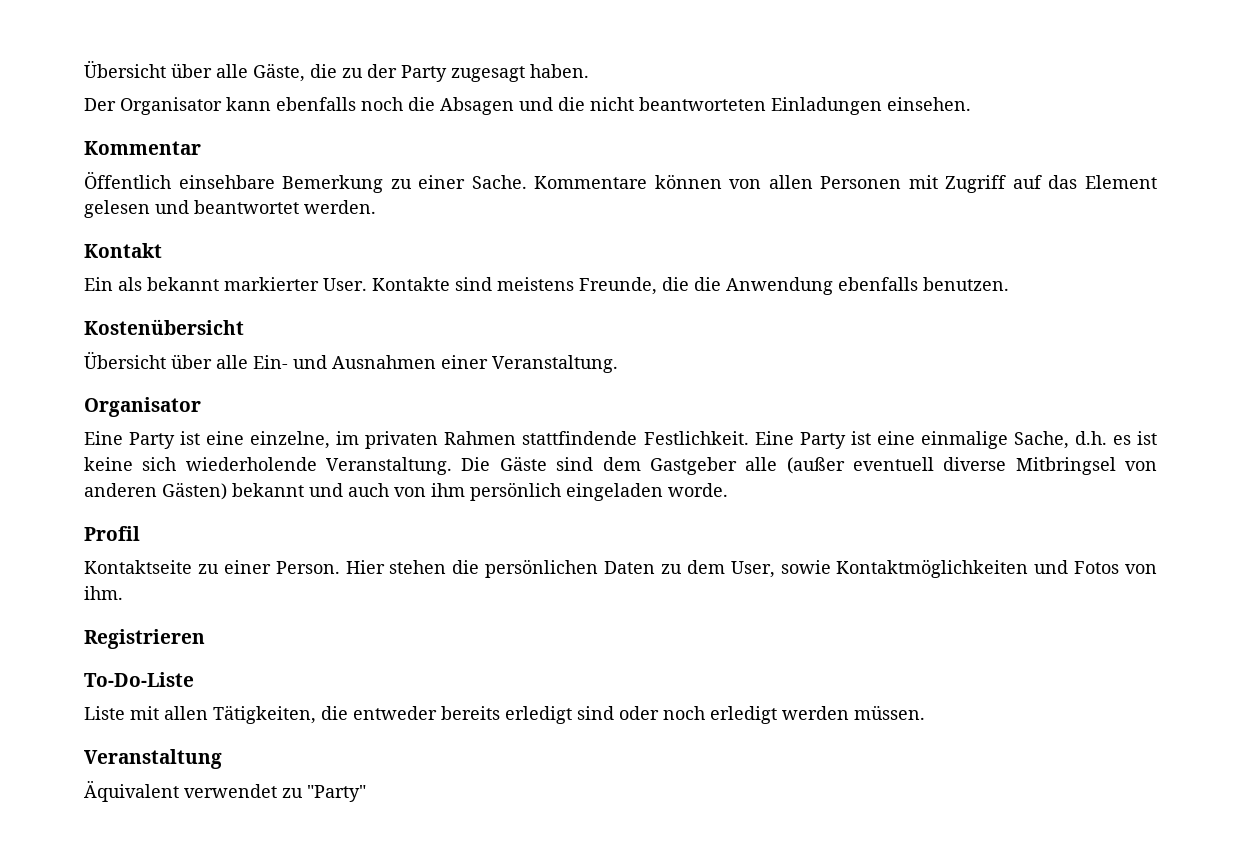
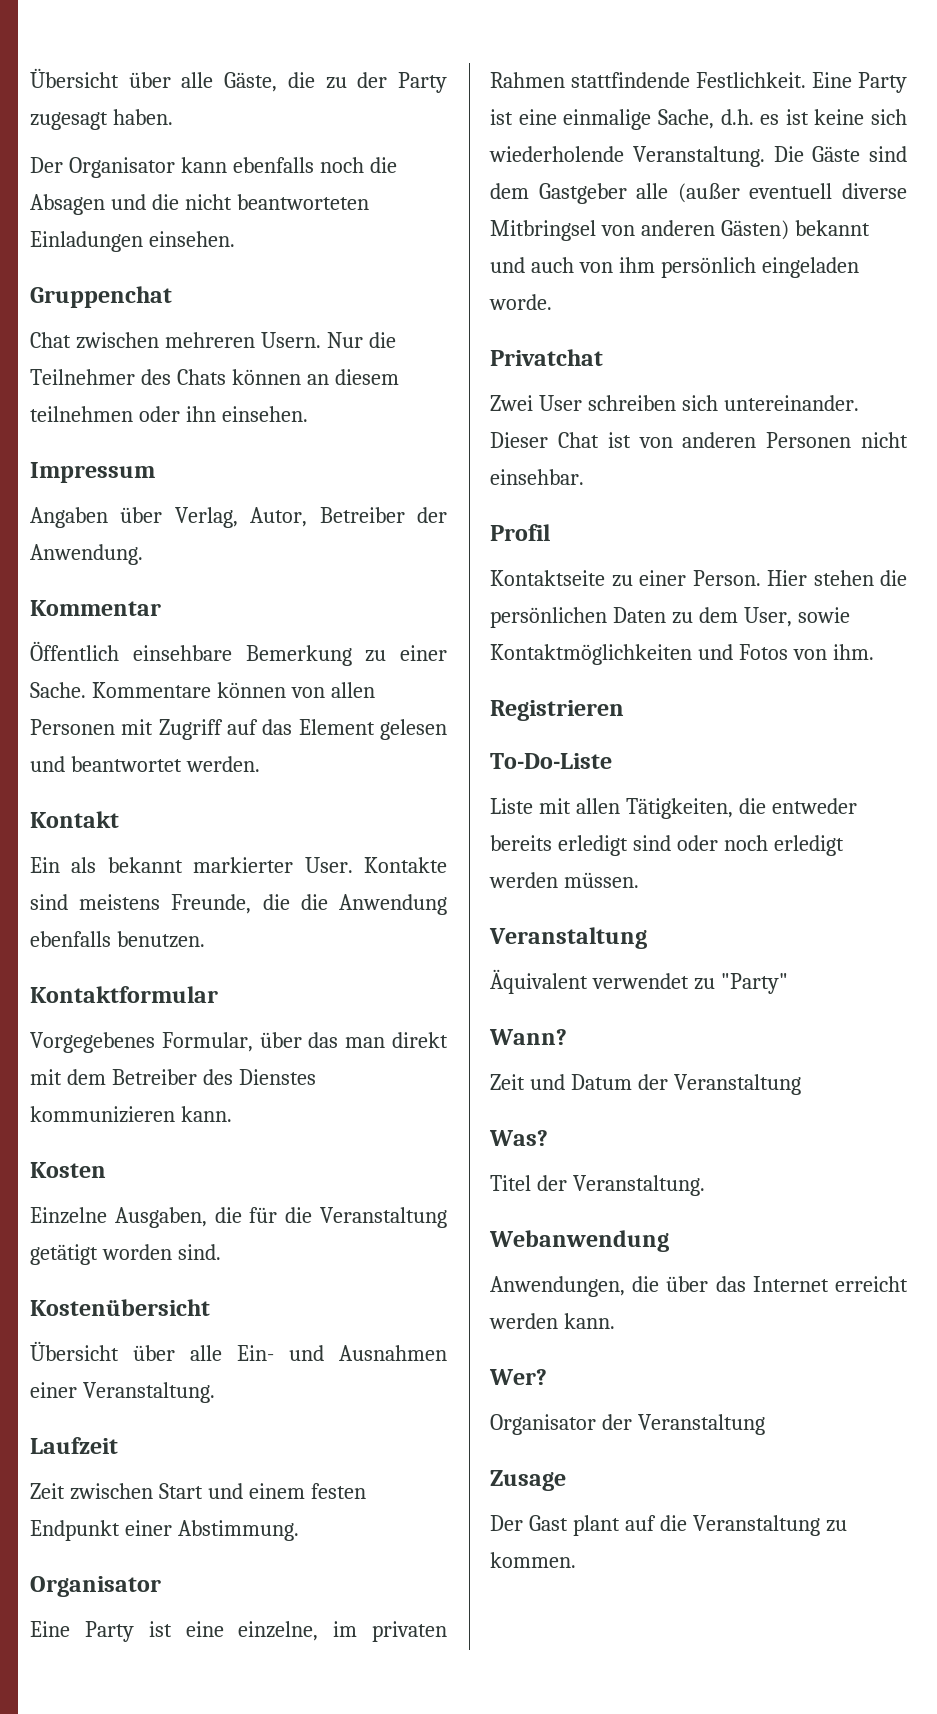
(971, 104) none -> [30,286,172,308] [30,332,396,349] [30,369,399,385] [30,406,308,422] [30,462,155,483] [30,507,447,528] [30,544,143,565] // Gruppenchat // Chat zwischen mehreren Usern. Nur die Teilnehmer des Chats können an diesem teilnehmen oder ihn einsehen. // Impressum // Angaben über Verlag, Autor, Betreiber der Anwendung.
(1009, 284) none -> [30,986,218,1003] [30,1032,449,1053] [30,1069,316,1085] [30,1106,232,1123] [30,1162,106,1178] [30,1207,448,1228] [30,1244,221,1265] // Kontaktformular // Vorgegebenes Formular, über das man direkt mit dem Betreiber des Dienstes kommunizieren kann. // Kosten // Einzelne Ausgaben, die für die Veranstaltung getätigt worden sind.
(618, 364) none -> [30,1437,118,1454] [30,1483,366,1500] [30,1520,299,1541] // Laufzeit // Zeit zwischen Start und einem festen Endpunkt einer Abstimmung.
(728, 490) none -> [490,349,603,366] [490,395,859,411] [490,432,908,448] [490,469,584,485] // Privatchat // Zwei User schreiben sich untereinander. Dieser Chat ist von anderen Personen nicht einsehbar.
(366, 793) none -> [489,1029,567,1045] [490,1074,801,1095] [489,1130,548,1146] [490,1175,705,1196] [489,1230,669,1252] [490,1276,908,1297] [489,1313,615,1329] [489,1369,547,1385] [490,1414,765,1435] [490,1470,566,1491] [490,1515,847,1536] [490,1552,576,1568] // Wann? // Zeit und Datum der Veranstaltung // Was? // Titel der Veranstaltung. // Webanwendung // Anwendungen, die über das Internet erreicht werden kann. // Wer? // Organisator der Veranstaltung // Zusage // Der Gast plant auf die Veranstaltung zu kommen.

